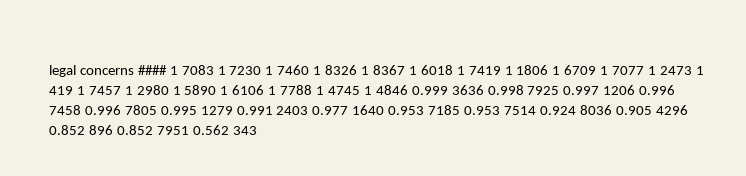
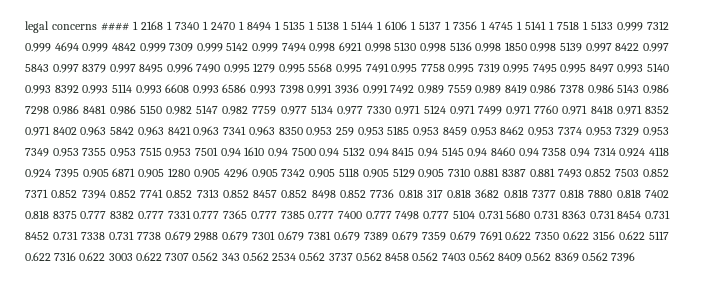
[181,65,704,75] [49,85,676,95] [49,105,688,115] [49,125,257,135] 7083 1 7230 1 7460 1 8326 1 8367 1 6018 1 7419 1 1806 1 6709 1 7077 1 2473 1 419 1 7457 1 2980 1 5890 1 6106 1 7788 1 4745 1 4846 0.999 3636 0.998 7925 0.997 1206 0.996 7458 0.996 7805 0.995 1279 0.991 2403 0.977 1640 0.953 7185 0.953 7514 0.924 8036 0.905 4296 0.852 896 0.852 7951 0.562 343 -> [141,21,669,31] [25,42,669,52] [25,63,669,73] [25,84,669,94] [25,105,669,115] [25,126,670,136] [25,147,669,157] [25,168,670,178] [25,189,669,199] [25,210,671,220] [25,231,669,241] [25,252,636,262] 2168 1 7340 1 2470 1 8494 1 5135 1 5138 1 5144 1 6106 1 5137 1 7356 1 4745 1 5141 1 7518 1 5133 0.999 7312 0.999 4694 0.999 4842 0.999 7309 0.999 5142 0.999 7494 0.998 6921 0.998 5130 0.998 5136 0.998 1850 0.998 5139 0.997 8422 0.997 5843 0.997 8379 0.997 8495 0.996 7490 0.995 1279 0.995 5568 0.995 7491 0.995 7758 0.995 7319 0.995 7495 0.995 8497 0.993 5140 0.993 8392 0.993 5114 0.993 6608 0.993 6586 0.993 7398 0.991 3936 0.991 7492 0.989 7559 0.989 8419 0.986 7378 0.986 5143 0.986 7298 0.986 8481 0.986 5150 0.982 5147 0.982 7759 0.977 5134 0.977 7330 0.971 5124 0.971 7499 0.971 7760 0.971 8418 0.971 8352 0.971 8402 0.963 5842 0.963 8421 0.963 7341 0.963 8350 0.953 259 0.953 5185 0.953 8459 0.953 8462 0.953 7374 0.953 7329 0.953 7349 0.953 7355 0.953 7515 0.953 7501 0.94 1610 0.94 7500 0.94 5132 0.94 8415 0.94 5145 0.94 8460 0.94 7358 0.94 7314 0.924 4118 0.924 7395 0.905 6871 0.905 1280 0.905 4296 0.905 7342 0.905 5118 0.905 5129 0.905 7310 0.881 8387 0.881 7493 0.852 7503 0.852 7371 0.852 7394 0.852 7741 0.852 7313 0.852 8457 0.852 8498 0.852 7736 0.818 317 0.818 3682 0.818 7377 0.818 7880 0.818 7402 0.818 8375 0.777 8382 0.777 7331 0.777 7365 0.777 7385 0.777 7400 0.777 7498 0.777 5104 0.731 5680 0.731 8363 0.731 8454 0.731 8452 0.731 7338 0.731 7738 0.679 2988 0.679 7301 0.679 7381 0.679 7389 0.679 7359 0.679 7691 0.622 7350 0.622 3156 0.622 5117 0.622 7316 0.622 3003 0.622 7307 0.562 343 0.562 2534 0.562 3737 0.562 8458 0.562 7403 0.562 8409 0.562 8369 0.562 7396

